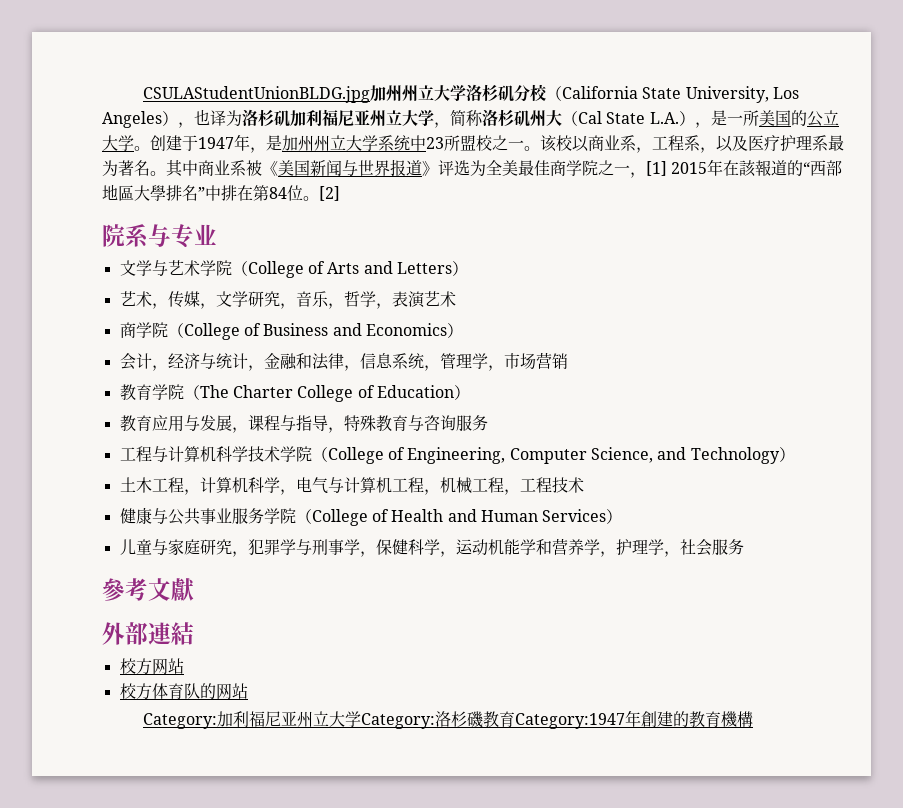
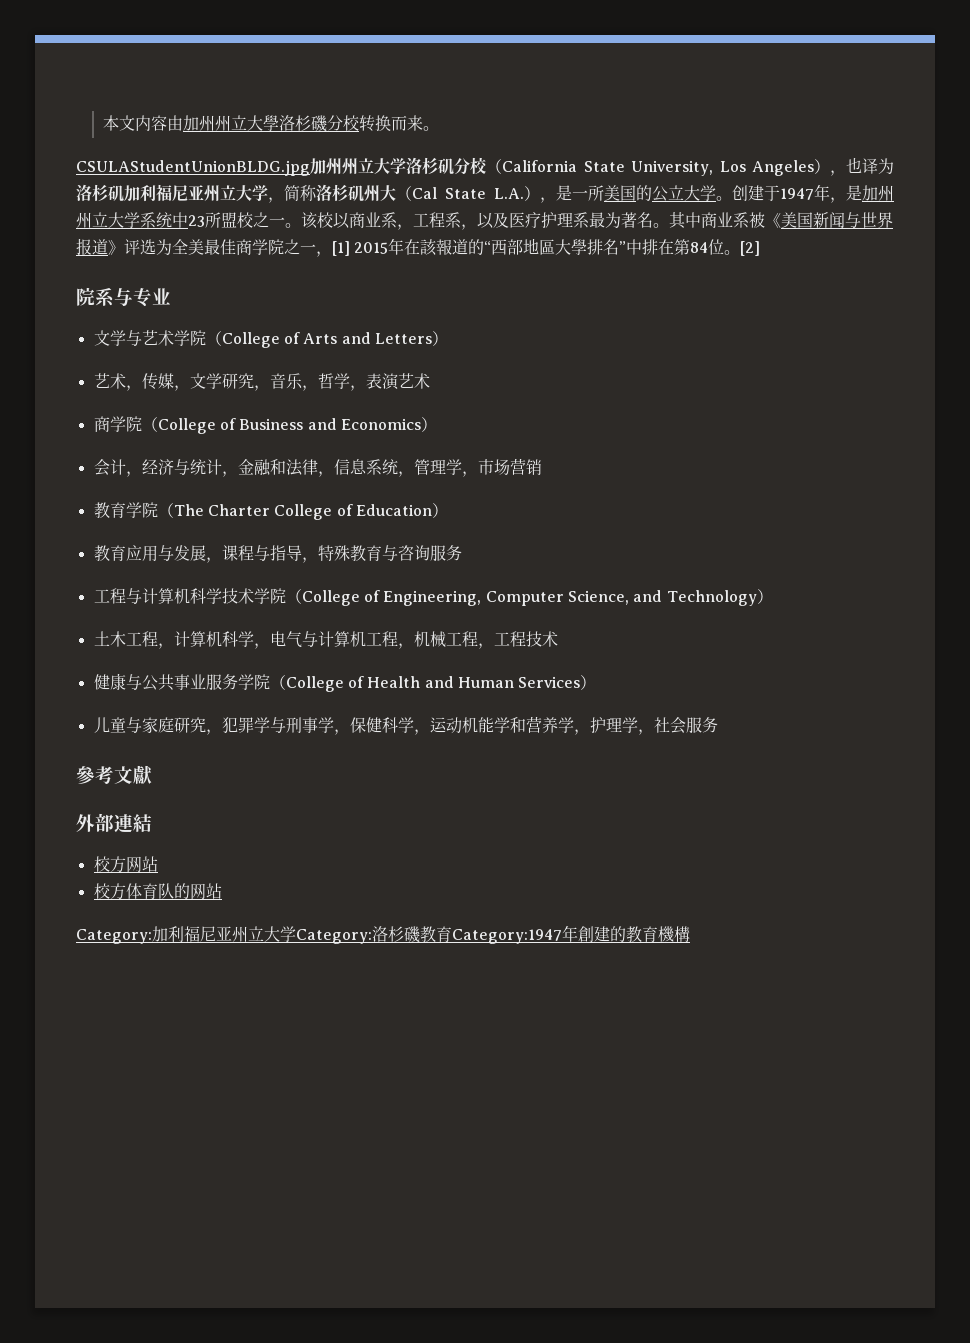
(143, 94) none -> [103,115,440,132] 本文内容由加州州立大學洛杉磯分校转换而来。 //

